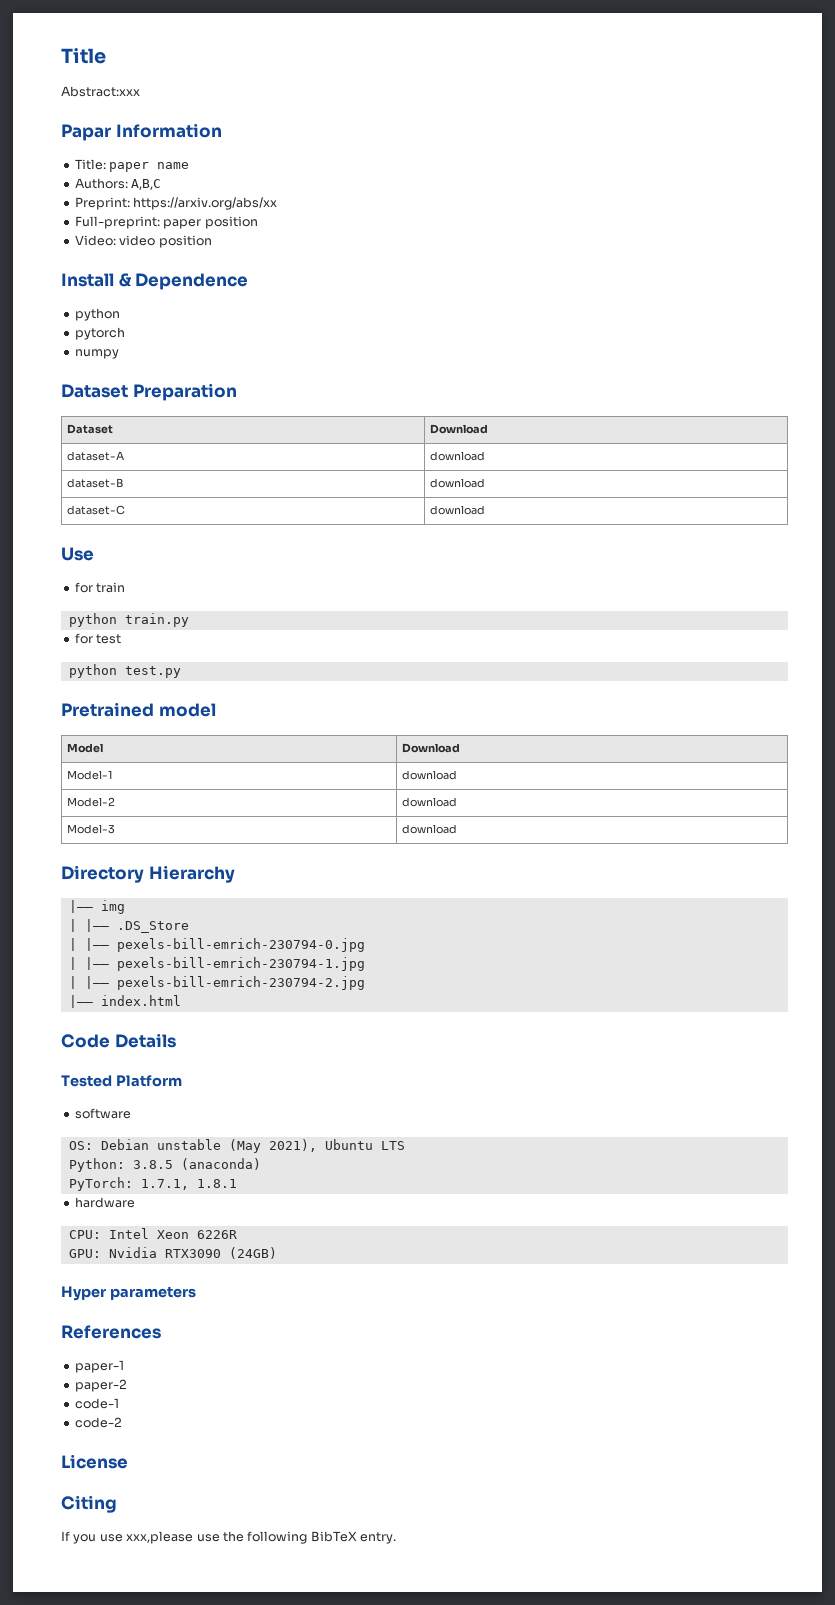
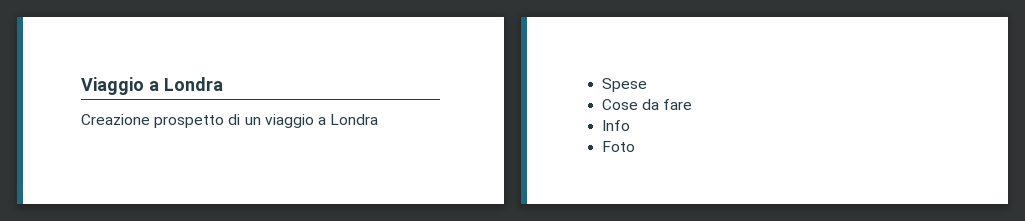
[61,48,106,64] [61,86,140,97] [61,123,222,141] [74,159,190,172] [74,178,162,190] [74,197,278,210] [74,216,258,229] [74,235,212,248] [61,273,249,290] [74,308,120,321] [74,327,125,340] [74,349,119,359] [61,383,237,401] [67,424,114,434] [430,424,489,434] [67,451,125,461] [430,451,486,461] [67,478,124,488] [430,478,486,488] [67,505,126,515] [430,505,486,515] [61,547,94,561] [74,582,126,593] [68,613,189,627] [74,633,122,644] [68,664,181,678] [61,702,216,717] [67,743,104,753] [402,743,461,753] [67,770,114,780] [402,770,458,780] [67,797,116,807] [402,797,458,807] [67,824,116,834] [402,824,458,834] [61,865,235,883] [68,900,125,914] [68,919,189,933] [68,938,365,952] [68,957,365,971] [68,976,365,990] [68,995,181,1008] [61,1033,176,1048] [61,1075,182,1087] [74,1108,131,1119] [68,1139,405,1153] [68,1158,261,1172] [68,1177,237,1191] [74,1197,135,1208] [68,1228,237,1239] [68,1247,277,1259] [61,1286,196,1301] [61,1325,161,1339] [74,1360,124,1373] [74,1379,127,1392] [74,1398,119,1409] [74,1417,122,1428] [61,1454,128,1469] [61,1495,117,1513] [61,1531,396,1544] Title // Abstract:xxx // Papar Information // Title: paper name // Authors: A,B,C // Preprint: https://arxiv.org/abs/xx // Full-preprint: paper position // Video: video position // Install & Dependence // python // pytorch // numpy // Dataset Preparation // Dataset | Download // dataset-A | download // dataset-B | download // dataset-C | download // Use // for train // python train.py // for test // python test.py // Pretrained model // Model | Download // Model-1 | download // Model-2 | download // Model-3 | download // Directory Hierarchy // |—— img // | |—— .DS_Store // | |—— pexels-bill-emrich-230794-0.jpg // | |—— pexels-bill-emrich-230794-1.jpg // | |—— pexels-bill-emrich-230794-2.jpg // |—— index.html // Code Details // Tested Platform // software // OS: Debian unstable (May 2021), Ubuntu LTS // Python: 3.8.5 (anaconda) // PyTorch: 1.7.1, 1.8.1 // hardware // CPU: Intel Xeon 6226R // GPU: Nvidia RTX3090 (24GB) // Hyper parameters // References // paper-1 // paper-2 // code-1 // code-2 // License // Citing // If you use xxx,please use the following BibTeX entry. -> [81,77,223,95] [81,114,379,128] [602,78,648,92] [602,99,693,110] [602,120,631,131] [602,141,636,152] Viaggio a Londra // Creazione prospetto di un viaggio a Londra // Spese // Cose da fare // Info // Foto

